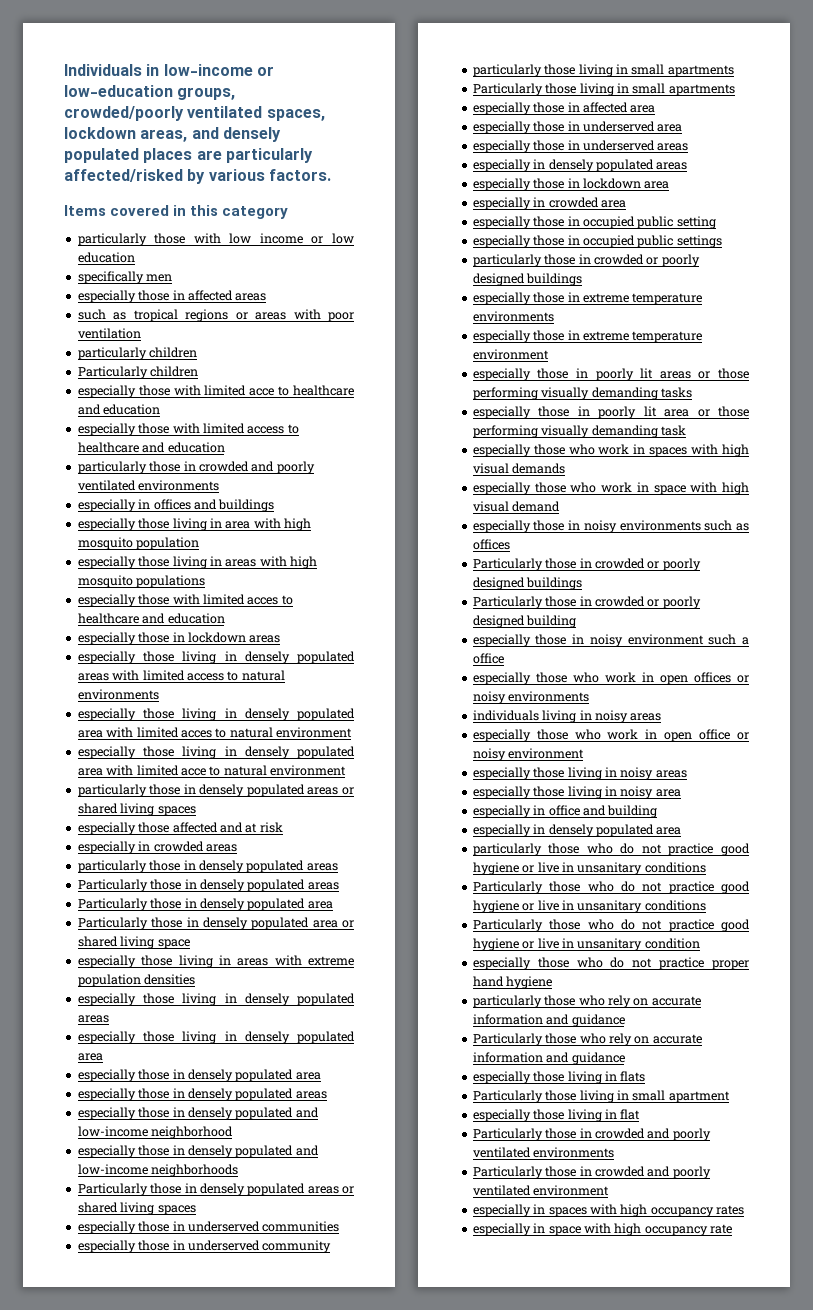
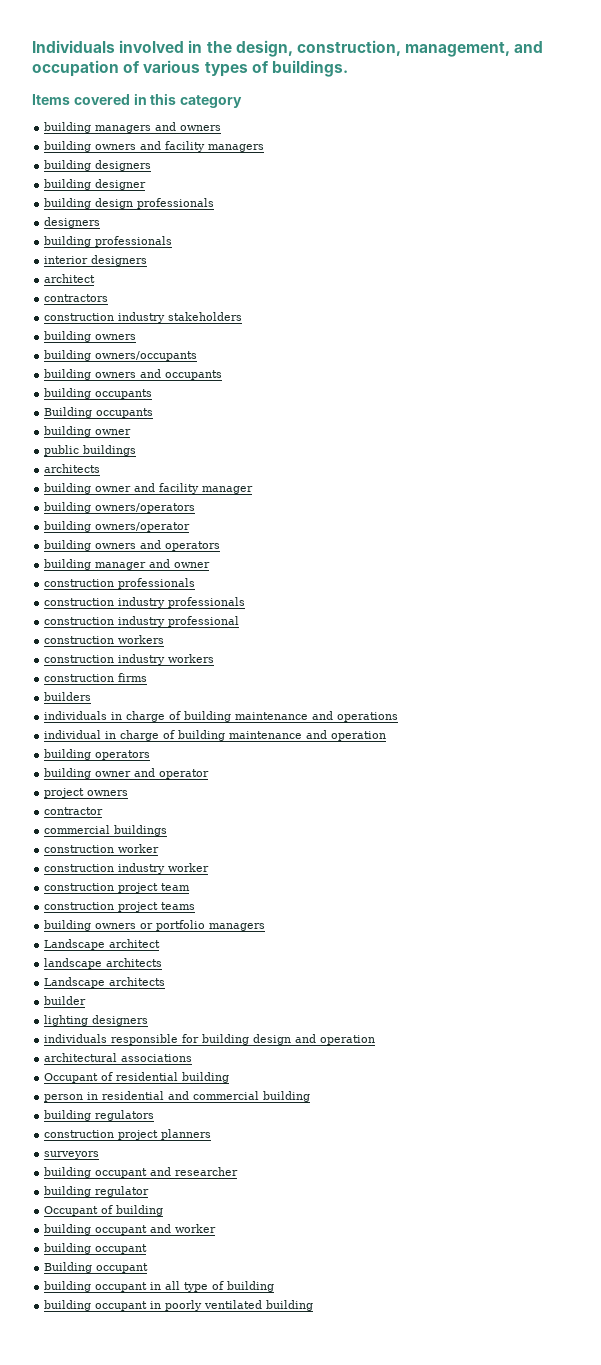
[146,64,274,76] [64,85,236,100] [64,106,325,121] [64,127,281,142] [64,148,313,163] [64,169,331,184] in low-income or low-education groups, crowded/poorly ventilated spaces, lockdown areas, and densely populated places are particularly affected/risked by various factors. -> [119,40,544,57] [32,60,348,77] involved in the design, construction, management, and occupation of various types of buildings.
[77,233,354,246] [77,252,135,263] [77,271,173,284] [77,290,267,303] [77,309,355,322] [77,328,141,339] [77,347,198,360] [77,366,199,379] [77,385,354,398] [77,404,161,415] [77,423,299,436] [77,442,225,453] [77,461,315,474] [77,480,220,491] [77,499,275,512] [77,518,311,531] [77,537,200,550] [77,556,317,569] [77,575,206,588] [77,594,293,607] [77,613,225,624] [77,632,281,645] [77,651,355,664] [77,670,285,681] [77,689,159,700] [77,708,355,721] [77,727,352,738] [77,746,355,759] [77,765,346,776] [77,784,354,797] [77,803,196,816] [77,822,283,835] [77,841,237,854] [77,860,338,873] [77,879,339,892] [77,898,333,911] [77,917,354,930] [77,936,190,949] [77,955,354,968] [77,974,196,987] [77,993,355,1006] [77,1015,109,1023] [77,1031,355,1044] [77,1053,103,1061] [77,1069,321,1082] [77,1088,327,1101] [77,1107,319,1120] [77,1126,234,1139] [77,1145,319,1158] [77,1164,239,1177] [77,1183,354,1196] [77,1202,196,1215] [77,1221,340,1234] [77,1240,332,1253] [472,64,734,77] [472,83,735,96] [472,102,656,115] [472,121,683,134] [472,140,689,153] [472,159,688,172] [472,178,670,191] [472,197,626,210] [472,216,716,229] [472,235,722,248] [472,254,700,267] [472,273,583,286] [472,292,703,305] [472,311,554,322] [472,330,703,343] [472,349,549,360] [472,368,749,381] [472,387,692,400] [472,406,749,419] [472,425,686,438] [472,444,749,457] [472,463,566,474] [472,482,749,495] [472,501,561,512] [472,520,749,533] [472,539,510,550] [472,558,701,571] [472,577,583,590] [472,596,701,609] [472,615,577,628] [472,634,749,647] [472,653,504,664] [472,672,749,685] [472,691,590,704] [472,710,662,723] [472,729,749,742] [472,748,585,761] [472,767,687,780] [472,786,681,799] [472,805,658,818] [472,824,682,837] [472,843,750,856] [472,862,706,875] [472,881,750,894] [472,900,706,913] [472,919,750,932] [472,938,700,951] [472,957,749,970] [472,976,553,989] [472,995,701,1008] [472,1014,625,1027] [472,1033,702,1046] [472,1052,625,1065] [472,1071,646,1084] [472,1090,730,1103] [472,1109,641,1122] [472,1128,711,1141] [472,1147,615,1158] [472,1166,711,1179] [472,1185,610,1196] [472,1204,744,1217] [472,1223,732,1236] particularly those with low income or low education // specifically men // especially those in affected areas // such as tropical regions or areas with poor ventilation // particularly children // Particularly children // especially those with limited acce to healthcare and education // especially those with limited access to healthcare and education // particularly those in crowded and poorly ventilated environments // especially in offices and buildings // especially those living in area with high mosquito population // especially those living in areas with high mosquito populations // especially those with limited acces to healthcare and education // especially those in lockdown areas // especially those living in densely populated areas with limited access to natural environments // especially those living in densely populated area with limited acces to natural environment // especially those living in densely populated area with limited acce to natural environment // particularly those in densely populated areas or shared living spaces // especially those affected and at risk // especially in crowded areas // particularly those in densely populated areas // Particularly those in densely populated areas // Particularly those in densely populated area // Particularly those in densely populated area or shared living space // especially those living in areas with extreme population densities // especially those living in densely populated areas // especially those living in densely populated area // especially those in densely populated area // especially those in densely populated areas // especially those in densely populated and low-income neighborhood // especially those in densely populated and low-income neighborhoods // Particularly those in densely populated areas or shared living spaces // especially those in underserved communities // especially those in underserved community // particularly those living in small apartments // Particularly those living in small apartments // especially those in affected area // especially those in underserved area // especially those in underserved areas // especially in densely populated areas // especially those in lockdown area // especially in crowded area // especially those in occupied public setting // especially those in occupied public settings // particularly those in crowded or poorly designed buildings // especially those in extreme temperature environments // especially those in extreme temperature environment // especially those in poorly lit areas or those performing visually demanding tasks // especially those in poorly lit area or those performing visually demanding task // especially those who work in spaces with high visual demands // especially those who work in space with high visual demand // especially those in noisy environments such as offices // Particularly those in crowded or poorly designed buildings // Particularly those in crowded or poorly designed building // especially those in noisy environment such a office // especially those who work in open offices or noisy environments // individuals living in noisy areas // especially those who work in open office or noisy environment // especially those living in noisy areas // especially those living in noisy area // especially in office and building // especially in densely populated area // particularly those who do not practice good hygiene or live in unsanitary conditions // Particularly those who do not practice good hygiene or live in unsanitary conditions // Particularly those who do not practice good hygiene or live in unsanitary condition // especially those who do not practice proper hand hygiene // particularly those who rely on accurate information and guidance // Particularly those who rely on accurate information and guidance // especially those living in flats // Particularly those living in small apartment // especially those living in flat // Particularly those in crowded and poorly ventilated environments // Particularly those in crowded and poorly ventilated environment // especially in spaces with high occupancy rates // especially in space with high occupancy rate -> [44,122,222,133] [44,141,265,152] [44,160,152,171] [44,179,147,190] [44,198,215,209] [44,217,101,228] [44,236,173,247] [44,255,148,266] [44,274,96,283] [44,294,109,302] [44,312,243,323] [44,331,137,342] [44,350,198,361] [44,369,223,380] [44,388,153,399] [44,407,154,418] [44,426,132,437] [44,445,137,456] [44,464,101,473] [44,483,254,494] [44,502,196,513] [44,521,191,532] [44,540,221,551] [44,559,211,570] [44,578,196,589] [44,597,246,608] [44,616,240,627] [44,635,165,644] [44,654,215,665] [44,673,148,682] [44,692,92,701] [44,711,399,722] [44,730,387,741] [44,749,151,760] [44,768,210,779] [44,788,129,798] [44,807,104,815] [44,825,168,836] [44,844,160,853] [44,863,210,874] [44,883,191,893] [44,902,196,912] [44,920,266,931] [44,939,161,950] [44,958,163,969] [44,977,166,988] [44,996,87,1005] [44,1015,149,1026] [44,1034,376,1045] [44,1053,193,1062] [44,1072,230,1083] [44,1091,311,1102] [44,1110,155,1121] [44,1129,212,1140] [44,1151,100,1159] [44,1167,239,1178] [44,1186,150,1197] [44,1205,164,1216] [44,1224,217,1235] [44,1243,148,1254] [44,1262,149,1273] [44,1281,275,1292] [44,1300,314,1311] building managers and owners // building owners and facility managers // building designers // building designer // building design professionals // designers // building professionals // interior designers // architect // contractors // construction industry stakeholders // building owners // building owners/occupants // building owners and occupants // building occupants // Building occupants // building owner // public buildings // architects // building owner and facility manager // building owners/operators // building owners/operator // building owners and operators // building manager and owner // construction professionals // construction industry professionals // construction industry professional // construction workers // construction industry workers // construction firms // builders // individuals in charge of building maintenance and operations // individual in charge of building maintenance and operation // building operators // building owner and operator // project owners // contractor // commercial buildings // construction worker // construction industry worker // construction project team // construction project teams // building owners or portfolio managers // Landscape architect // landscape architects // Landscape architects // builder // lighting designers // individuals responsible for building design and operation // architectural associations // Occupant of residential building // person in residential and commercial building // building regulators // construction project planners // surveyors // building occupant and researcher // building regulator // Occupant of building // building occupant and worker // building occupant // Building occupant // building occupant in all type of building // building occupant in poorly ventilated building

